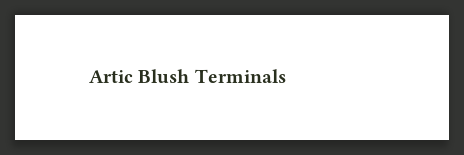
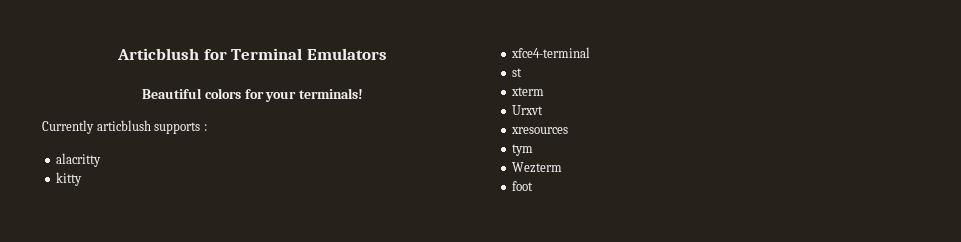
[89,69,286,84] Artic Blush Terminals -> [117,48,387,60] [141,88,364,102] [42,120,207,134] [56,153,102,167] [56,172,83,186] [511,47,591,58] [512,68,523,77] [511,87,545,96] [512,105,544,115] [511,127,569,134] [512,144,534,156] [512,162,563,173] [512,181,534,191] Articblush for Terminal Emulators // Beautiful colors for your terminals! // Currently articblush supports : // alacritty // kitty // xfce4-terminal // st // xterm // Urxvt // xresources // tym // Wezterm // foot

